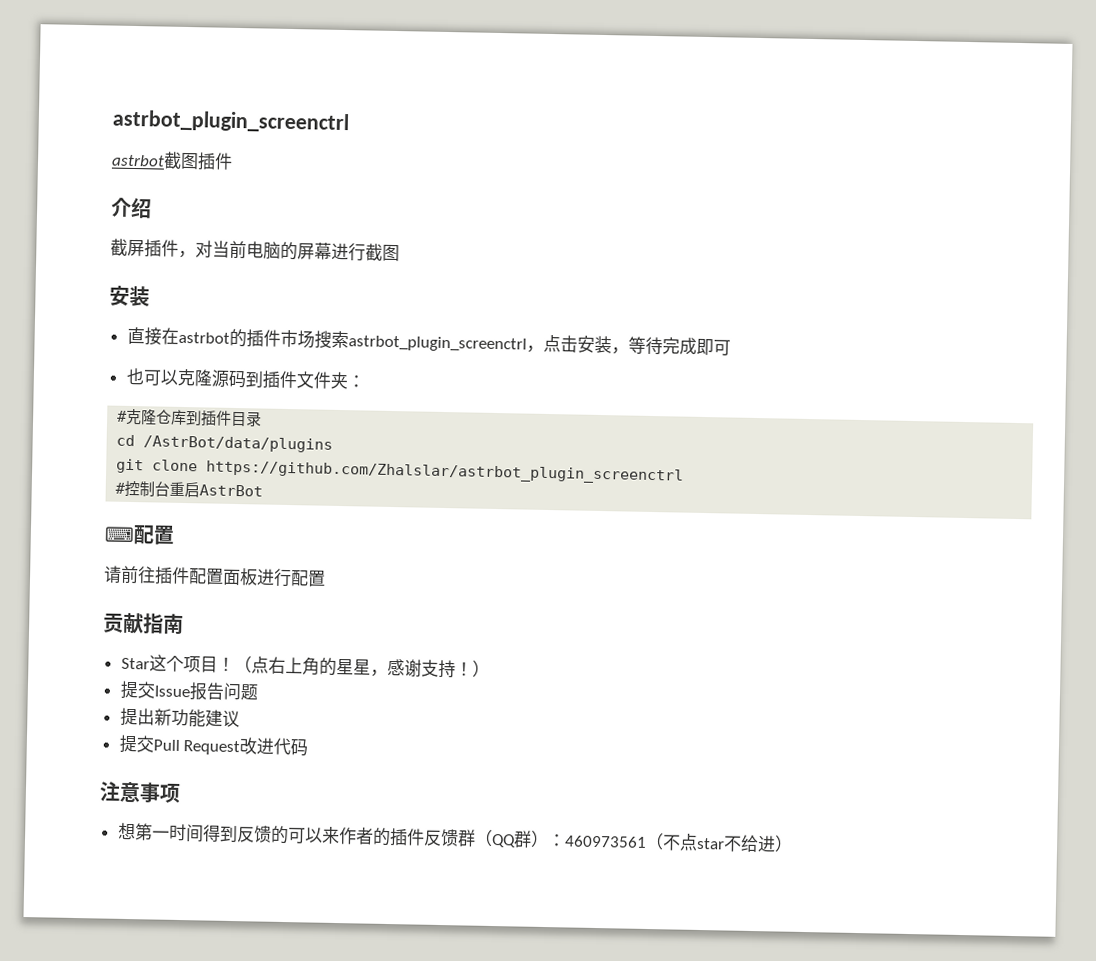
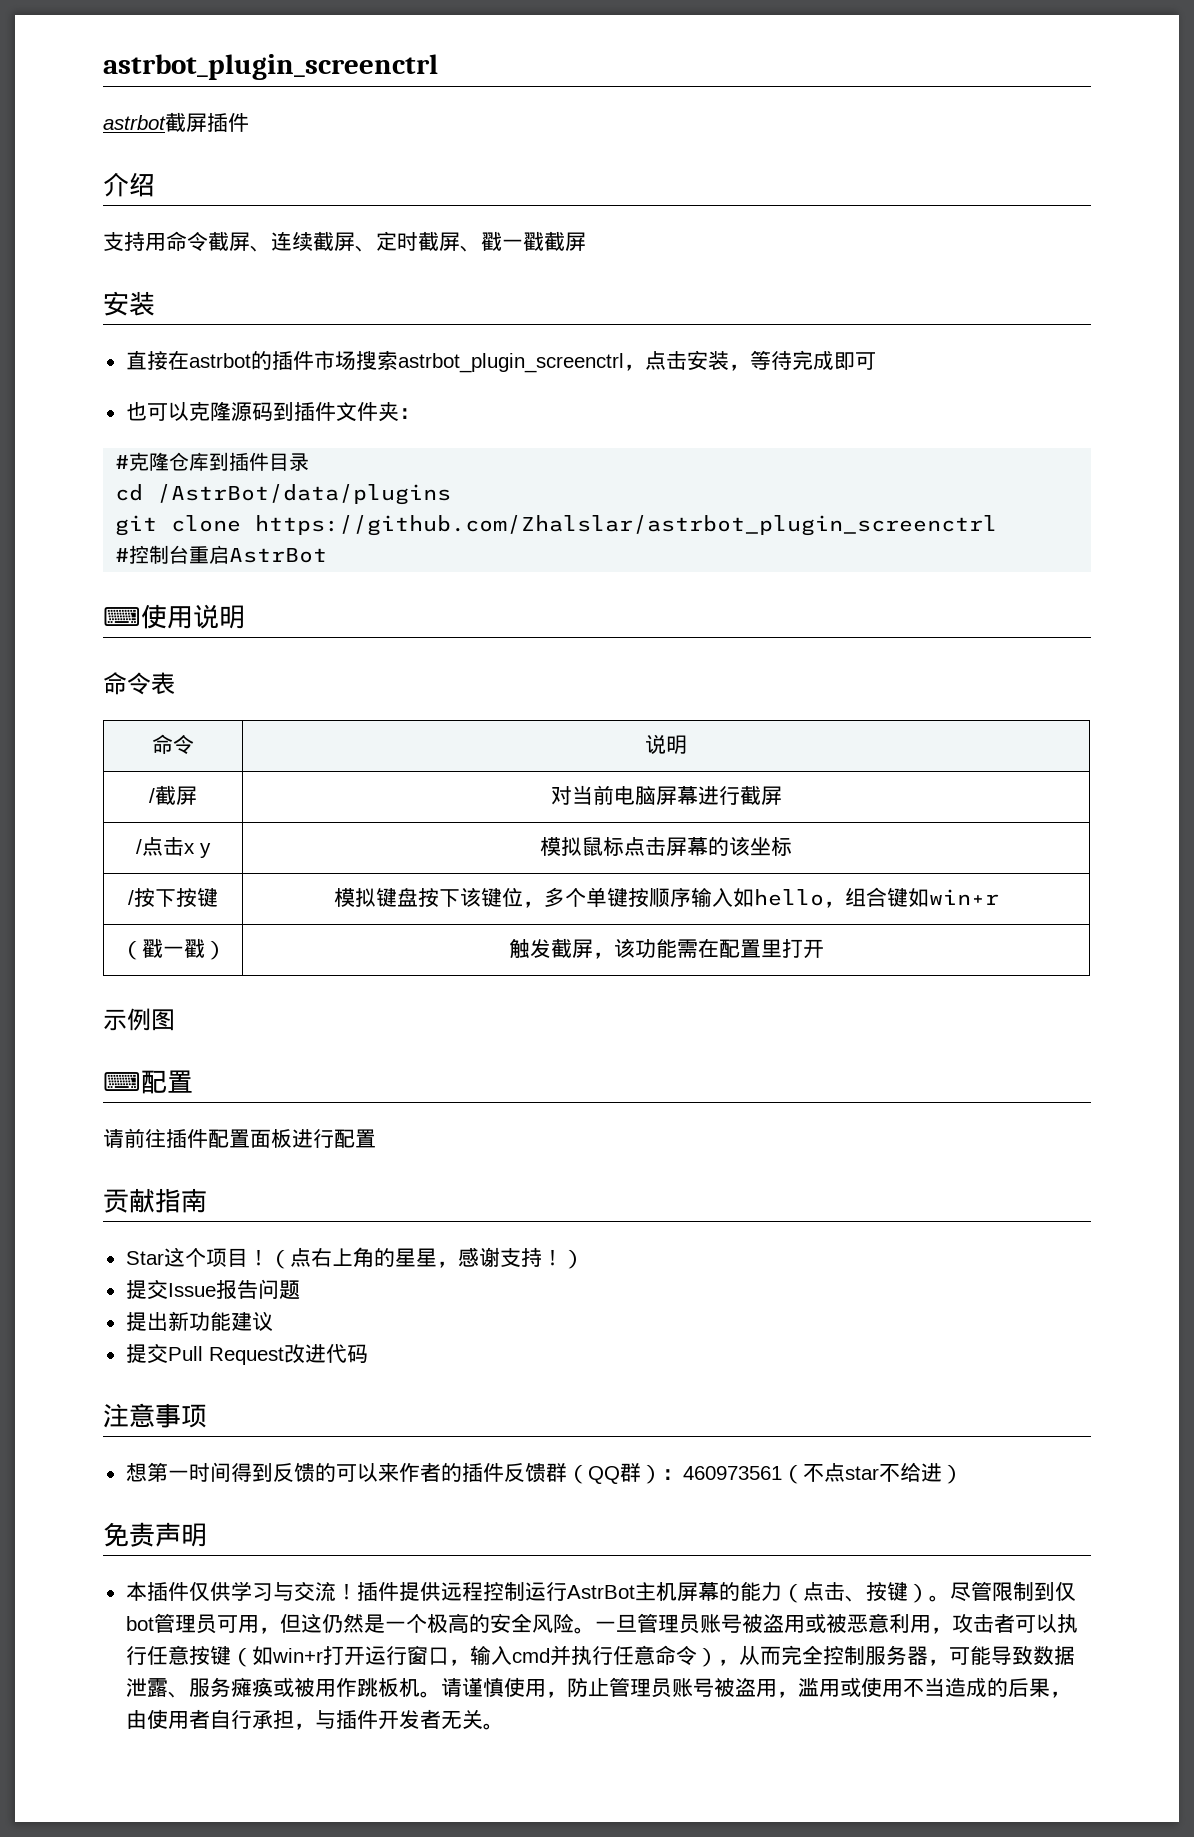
[180,152,199,170] 图 -> [186,113,207,132] 屏
[110,238,400,262] 截屏插件，对当前电脑的屏幕进行截图 -> [103,231,586,252] 支持用命令截屏、连续截屏、定时截屏、戳一戳截屏
(264, 490) none -> [103,604,245,629] [103,672,175,695] [152,734,194,755] [644,734,687,754] [149,785,197,805] [550,785,782,805] [136,837,211,858] [540,836,792,856] [128,888,218,907] [333,887,999,908] [120,938,226,960] [508,938,824,959] [103,1008,175,1031] // ⌨使用说明 // 命令表 // 命令 | 说明 // /截屏 | 对当前电脑屏幕进行截屏 // /点击x y | 模拟鼠标点击屏幕的该坐标 // /按下按键 | 模拟键盘按下该键位，多个单键按顺序输入如hello，组合键如win+r // （戳一戳） | 触发截屏，该功能需在配置里打开 // 示例图
(793, 844) none -> [103,1522,207,1547] [125,1581,1076,1603] [125,1613,1078,1634] [125,1645,1075,1667] [125,1677,1071,1698] [125,1709,504,1730] // 免责声明 // 本插件仅供学习与交流！插件提供远程控制运行AstrBot主机屏幕的能力（点击、按键）。尽管限制到仅bot管理员可用，但这仍然是一个极高的安全风险。一旦管理员账号被盗用或被恶意利用，攻击者可以执行任意按键（如win+r打开运行窗口，输入cmd并执行任意命令），从而完全控制服务器，可能导致数据泄露、服务瘫痪或被用作跳板机。请谨慎使用，防止管理员账号被盗用，滥用或使用不当造成的后果，由使用者自行承担，与插件开发者无关。

